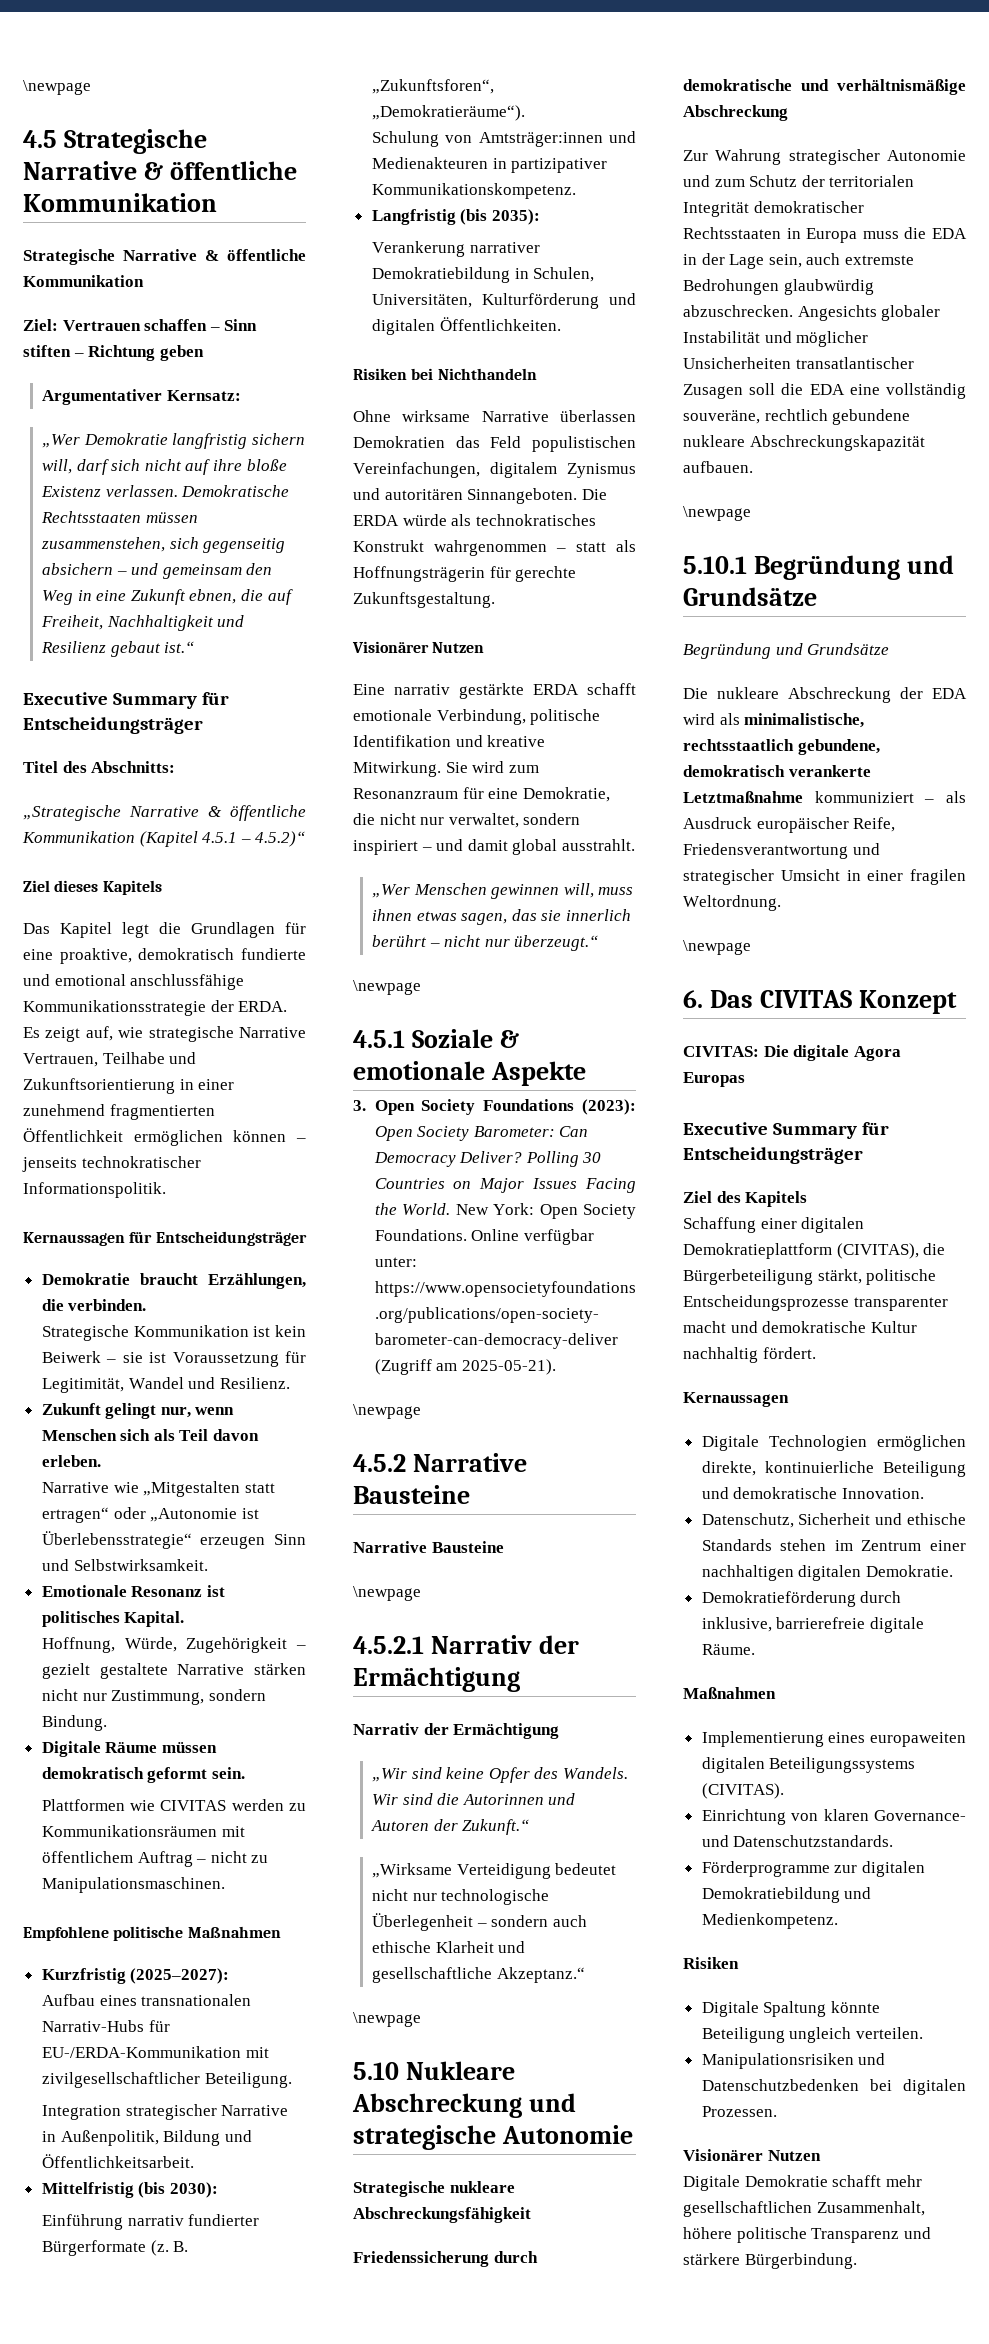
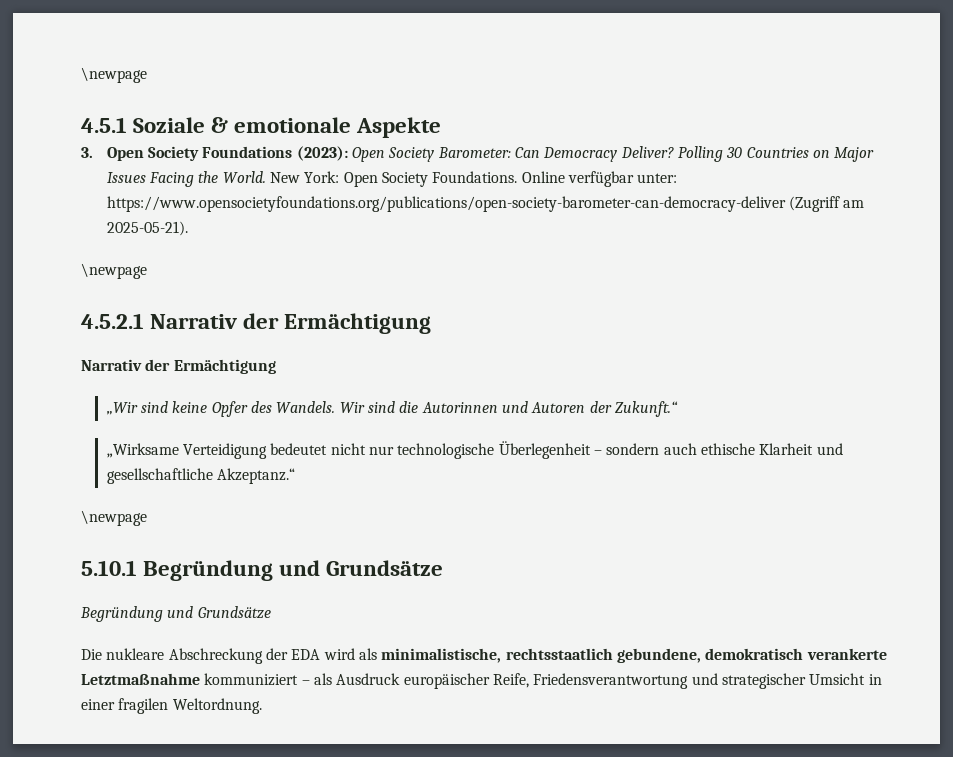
[23,80,91,95] [23,129,207,154] [23,161,297,180] [23,193,217,212] [23,249,306,265] [23,275,144,287] [23,319,258,331] [23,345,204,361] [41,389,241,405] [41,433,305,449] [41,459,287,475] [40,485,290,497] [40,511,198,523] [40,537,286,553] [41,563,273,579] [41,589,293,605] [40,615,245,631] [40,641,195,657] [23,692,230,709] [23,717,203,734] [23,761,176,773] [23,805,306,821] [22,831,306,847] [23,880,162,895] [23,922,306,938] [23,948,306,964] [23,974,245,990] [23,1000,288,1016] [23,1026,306,1042] [23,1052,197,1067] [23,1078,235,1094] [23,1104,215,1120] [23,1128,307,1146] [22,1156,201,1172] [23,1182,166,1198] [23,1231,307,1246] [41,1273,306,1289] [41,1299,147,1311] [41,1325,307,1341] [41,1351,306,1367] [41,1377,290,1393] [41,1403,235,1419] [41,1429,260,1441] [41,1455,101,1467] [41,1481,275,1497] [41,1507,259,1523] [41,1531,306,1549] [41,1559,208,1571] [41,1585,225,1597] [41,1611,185,1627] [41,1637,307,1653] [41,1663,306,1679] [41,1689,266,1705] [41,1715,107,1731] [41,1741,217,1757] [41,1767,245,1783] [41,1799,306,1811] [41,1825,245,1837] [41,1851,269,1867] [41,1877,225,1893] [23,1926,281,1941] [41,1968,230,1984] [41,1994,252,2006] [41,2020,170,2032] [41,2046,269,2058] [41,2072,292,2088] [41,2104,289,2120] [41,2130,252,2146] [41,2154,194,2168] [41,2182,218,2198] [41,2214,260,2230] [41,2240,189,2256] [371,79,494,94] [371,105,525,121] [371,131,636,147] [371,157,608,173] [371,183,576,199] [371,209,540,225] [371,241,540,257] [371,267,595,283] [371,293,636,309] [371,317,561,335] [353,368,537,380] [353,410,636,422] [353,436,636,452] [353,462,636,478] [353,488,607,504] [353,514,596,526] [353,540,636,556] [353,566,577,582] [353,592,495,608] [352,641,485,653] [353,683,636,699] [353,709,601,725] [353,735,546,747] [353,761,539,777] [353,787,610,802] [353,813,581,828] [353,839,635,855] [371,883,634,899] [371,909,631,925] [371,935,599,951] [353,980,421,995] \newpage // 4.5 Strategische Narrative & öffentliche Kommunikation // Strategische Narrative & öffentliche Kommunikation // Ziel: Vertrauen schaffen – Sinn stiften – Richtung geben // Argumentativer Kernsatz: // „Wer Demokratie langfristig sichern will, darf sich nicht auf ihre bloße Existenz verlassen. Demokratische Rechtsstaaten müssen zusammenstehen, sich gegenseitig absichern – und gemeinsam den Weg in eine Zukunft ebnen, die auf Freiheit, Nachhaltigkeit und Resilienz gebaut ist.“ // Executive Summary für Entscheidungsträger // Titel des Abschnitts: // „Strategische Narrative & öffentliche Kommunikation (Kapitel 4.5.1 – 4.5.2)“ // Ziel dieses Kapitels // Das Kapitel legt die Grundlagen für eine proaktive, demokratisch fundierte und emotional anschlussfähige Kommunikationsstrategie der ERDA. Es zeigt auf, wie strategische Narrative Vertrauen, Teilhabe und Zukunftsorientierung in einer zunehmend fragmentierten Öffentlichkeit ermöglichen können – jenseits technokratischer Informationspolitik. // Kernaussagen für Entscheidungsträger // Demokratie braucht Erzählungen, die verbinden. // Strategische Kommunikation ist kein Beiwerk – sie ist Voraussetzung für Legitimität, Wandel und Resilienz. // Zukunft gelingt nur, wenn Menschen sich als Teil davon erleben. // Narrative wie „Mitgestalten statt ertragen“ oder „Autonomie ist Überlebensstrategie“ erzeugen Sinn und Selbstwirksamkeit. // Emotionale Resonanz ist politisches Kapital. // Hoffnung, Würde, Zugehörigkeit – gezielt gestaltete Narrative stärken nicht nur Zustimmung, sondern Bindung. // Digitale Räume müssen demokratisch geformt sein. // Plattformen wie CIVITAS werden zu Kommunikationsräumen mit öffentlichem Auftrag – nicht zu Manipulationsmaschinen. // Empfohlene politische Maßnahmen // Kurzfristig (2025–2027): // Aufbau eines transnationalen Narrativ-Hubs für EU-/ERDA-Kommunikation mit zivilgesellschaftlicher Beteiligung. // Integration strategischer Narrative in Außenpolitik, Bildung und Öffentlichkeitsarbeit. // Mittelfristig (bis 2030): // Einführung narrativ fundierter Bürgerformate (z. B. „Zukunftsforen“, „Demokratieräume“). // Schulung von Amtsträger:innen und Medienakteuren in partizipativer Kommunikationskompetenz. // Langfristig (bis 2035): // Verankerung narrativer Demokratiebildung in Schulen, Universitäten, Kulturförderung und digitalen Öffentlichkeiten. // Risiken bei Nichthandeln // Ohne wirksame Narrative überlassen Demokratien das Feld populistischen Vereinfachungen, digitalem Zynismus und autoritären Sinnangeboten. Die ERDA würde als technokratisches Konstrukt wahrgenommen – statt als Hoffnungsträgerin für gerechte Zukunftsgestaltung. // Visionärer Nutzen // Eine narrativ gestärkte ERDA schafft emotionale Verbindung, politische Identifikation und kreative Mitwirkung. Sie wird zum Resonanzraum für eine Demokratie, die nicht nur verwaltet, sondern inspiriert – und damit global ausstrahlt. // „Wer Menschen gewinnen will, muss ihnen etwas sagen, das sie innerlich berührt – nicht nur überzeugt.“ // \newpage -> [81,67,147,83] \newpage
[353,1453,527,1472] [353,1485,470,1504] [353,1541,504,1553] [353,1586,421,1601] // 4.5.2 Narrative Bausteine // Narrative Bausteine // \newpage -> (147, 271) none
[353,2061,515,2080] [352,2093,576,2118] [353,2125,633,2150] [353,2181,515,2197] [353,2207,531,2223] [353,2251,538,2267] [683,79,966,95] [683,105,788,121] [683,149,966,165] [683,175,915,187] [683,201,864,217] [683,227,967,243] [683,253,914,269] [683,279,874,295] [683,305,941,321] [683,331,869,347] [683,357,914,369] [683,383,966,399] [683,409,911,425] [683,435,925,451] [683,461,753,473] [683,506,751,521] // 5.10 Nukleare Abschreckung und strategische Autonomie // Strategische nukleare Abschreckungsfähigkeit // Friedenssicherung durch demokratische und verhältnismäßige Abschreckung // Zur Wahrung strategischer Autonomie und zum Schutz der territorialen Integrität demokratischer Rechtsstaaten in Europa muss die EDA in der Lage sein, auch extremste Bedrohungen glaubwürdig abzuschrecken. Angesichts globaler Instabilität und möglicher Unsicherheiten transatlantischer Zusagen soll die EDA eine vollständig souveräne, rechtlich gebundene nukleare Abschreckungskapazität aufbauen. // \newpage -> (147, 518) none
[683,940,751,955] [683,990,957,1014] [683,1045,901,1061] [683,1072,745,1087] [683,1122,890,1139] [683,1147,863,1164] [683,1191,808,1207] [683,1217,865,1233] [683,1243,946,1259] [683,1269,937,1285] [683,1295,948,1311] [683,1321,917,1333] [683,1347,816,1363] [683,1392,789,1407] [701,1435,966,1451] [701,1461,966,1477] [701,1487,924,1499] [701,1513,966,1528] [701,1539,966,1551] [701,1565,953,1581] [701,1591,902,1607] [701,1617,924,1633] [701,1644,755,1655] [683,1687,776,1699] [701,1731,966,1747] [701,1757,916,1773] [701,1783,784,1799] [701,1809,966,1825] [701,1835,894,1847] [701,1861,925,1877] [701,1887,872,1903] [701,1913,838,1929] [683,1957,739,1969] [701,2001,880,2017] [701,2027,923,2043] [701,2053,886,2069] [701,2079,966,2095] [701,2106,777,2117] [683,2149,821,2161] [683,2175,922,2191] [683,2201,925,2217] [683,2227,931,2243] [683,2253,857,2269] // \newpage // 6. Das CIVITAS Konzept // CIVITAS: Die digitale Agora Europas // Executive Summary für Entscheidungsträger // Ziel des Kapitels // Schaffung einer digitalen Demokratieplattform (CIVITAS), die Bürgerbeteiligung stärkt, politische Entscheidungsprozesse transparenter macht und demokratische Kultur nachhaltig fördert. // Kernaussagen // Digitale Technologien ermöglichen direkte, kontinuierliche Beteiligung und demokratische Innovation. // Datenschutz, Sicherheit und ethische Standards stehen im Zentrum einer nachhaltigen digitalen Demokratie. // Demokratieförderung durch inklusive, barrierefreie digitale Räume. // Maßnahmen // Implementierung eines europaweiten digitalen Beteiligungssystems (CIVITAS). // Einrichtung von klaren Governance- und Datenschutzstandards. // Förderprogramme zur digitalen Demokratiebildung und Medienkompetenz. // Risiken // Digitale Spaltung könnte Beteiligung ungleich verteilen. // Manipulationsrisiken und Datenschutzbedenken bei digitalen Prozessen. // Visionärer Nutzen // Digitale Demokratie schafft mehr gesellschaftlichen Zusammenhalt, höhere politische Transparenz und stärkere Bürgerbindung. -> (262, 706) none

